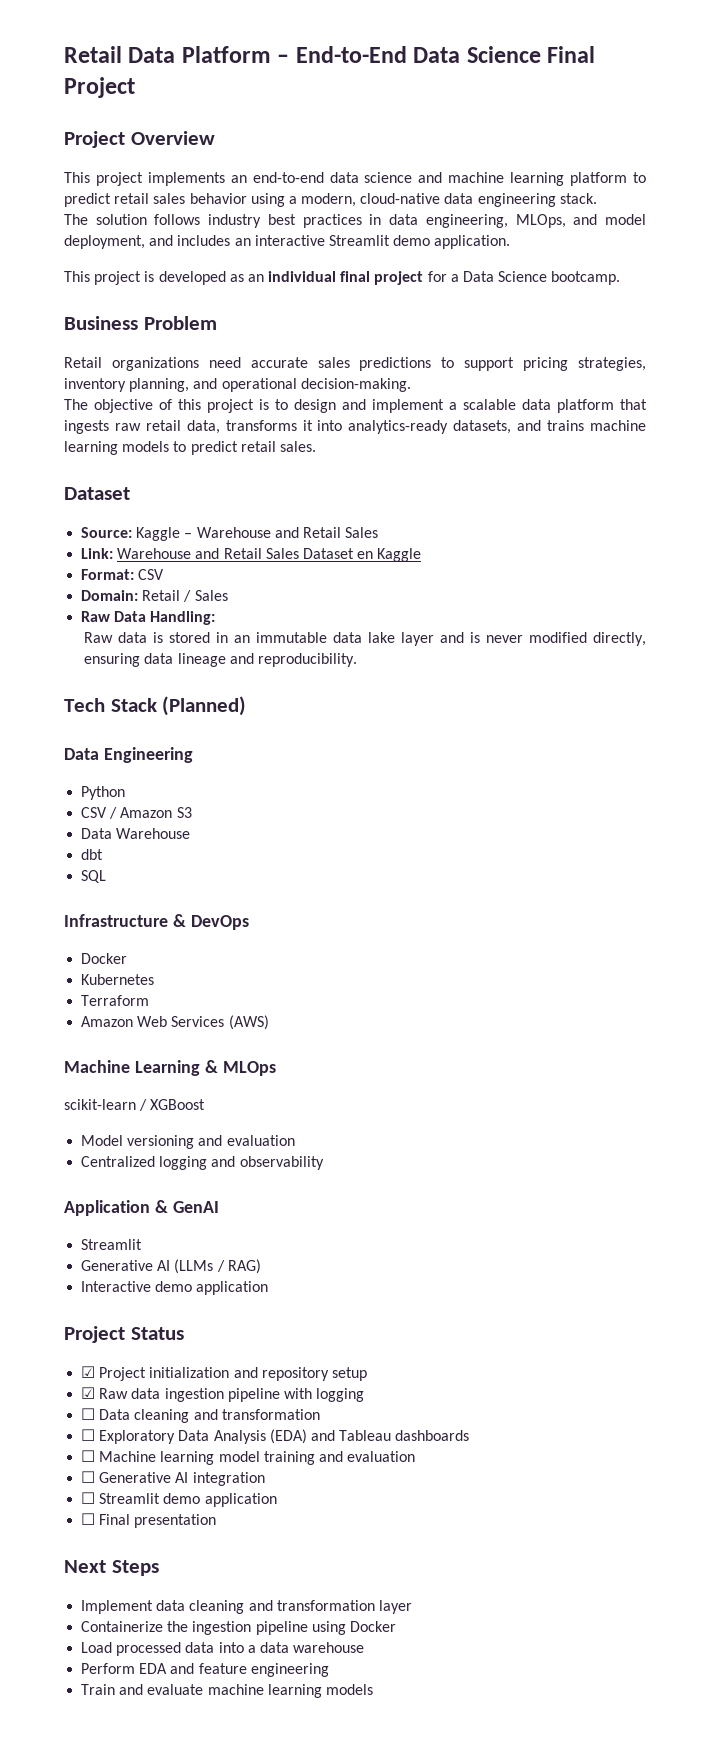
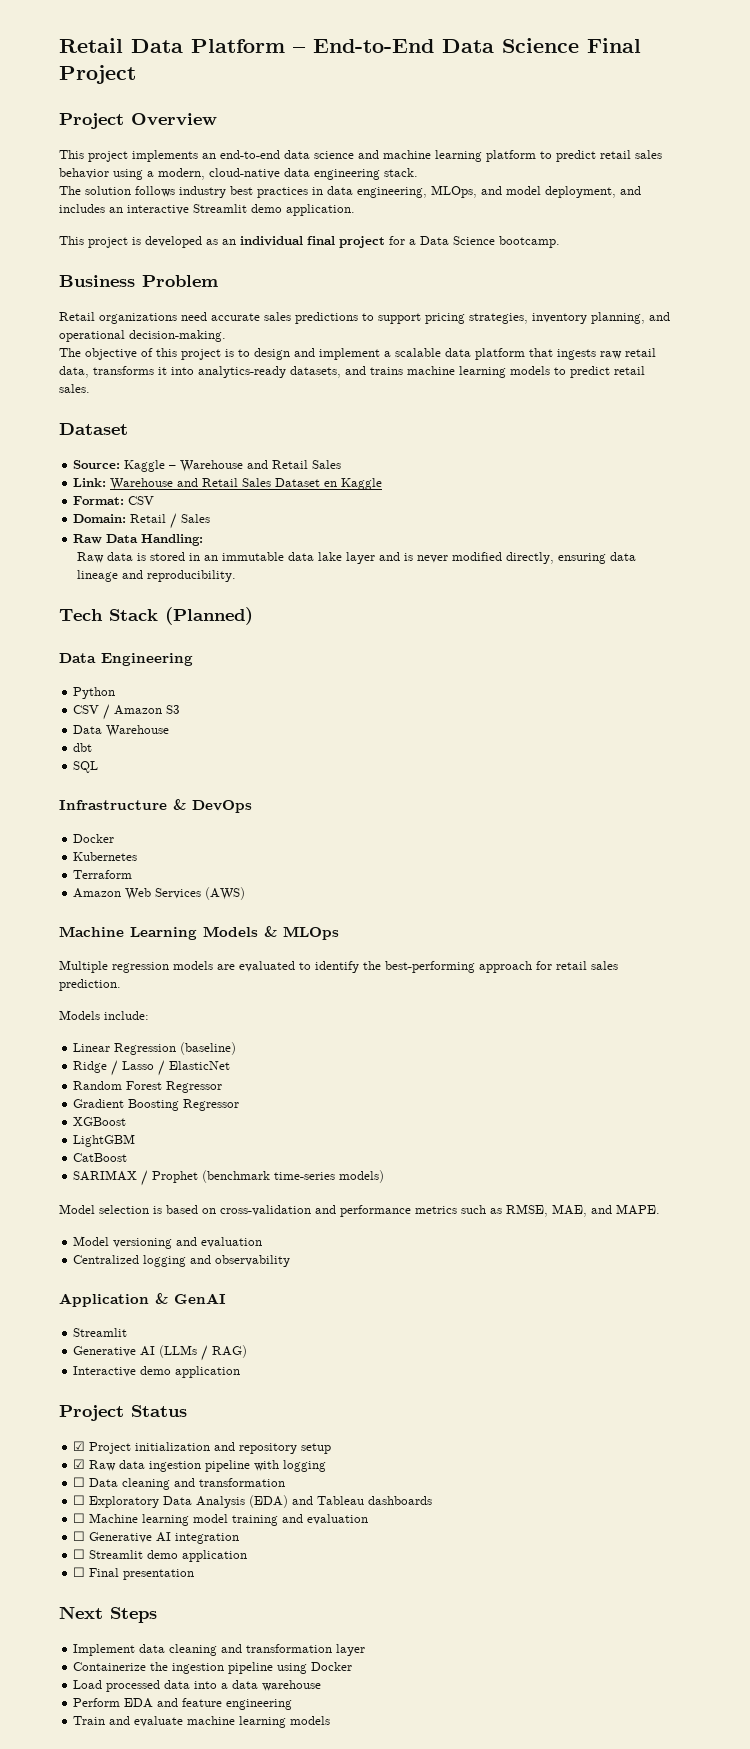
(200, 1068) none -> [203,926,258,937] Models
[64,1099,206,1111] scikit-learn / XGBoost -> [59,960,618,973] [59,979,121,991] [59,1010,149,1020] [73,1042,237,1055] [73,1060,231,1076] [73,1081,223,1093] [73,1099,240,1111] [73,1117,127,1126] [73,1134,136,1147] [73,1153,128,1162] [73,1170,385,1186] [59,1204,660,1217] Multiple regression models are evaluated to identify the best-performing approach for retail sales prediction. // Models include: // Linear Regression (baseline) // Ridge / Lasso / ElasticNet // Random Forest Regressor // Gradient Boosting Regressor // XGBoost // LightGBM // CatBoost // SARIMAX / Prophet (benchmark time-series models) // Model selection is based on cross-validation and performance metrics such as RMSE, MAE, and MAPE.

